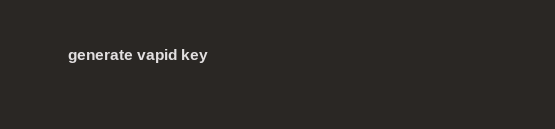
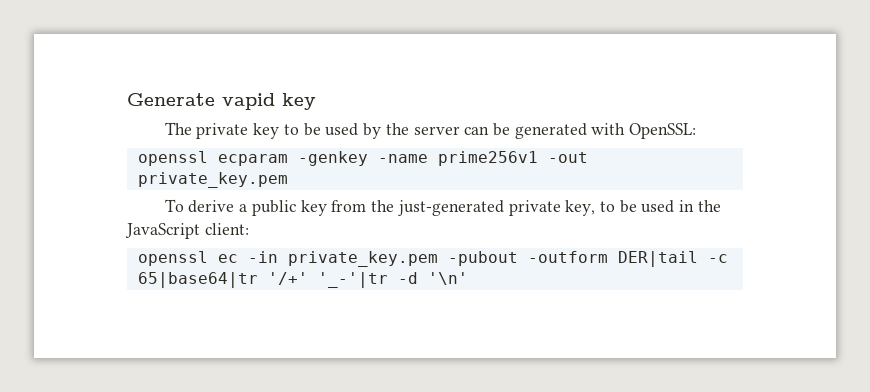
[68,50,133,63] generate -> [127,93,215,106] Generate
(209, 56) none -> [164,122,697,139] [137,151,588,166] [137,172,288,188] [164,199,721,216] [125,223,249,239] [137,251,728,267] [137,272,468,288] // The private key to be used by the server can be generated with OpenSSL: // openssl ecparam -genkey -name prime256v1 -out private_key.pem // To derive a public key from the just-generated private key, to be used in the JavaScript client: // openssl ec -in private_key.pem -pubout -outform DER|tail -c 65|base64|tr '/+' '_-'|tr -d '\n'

